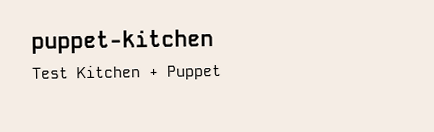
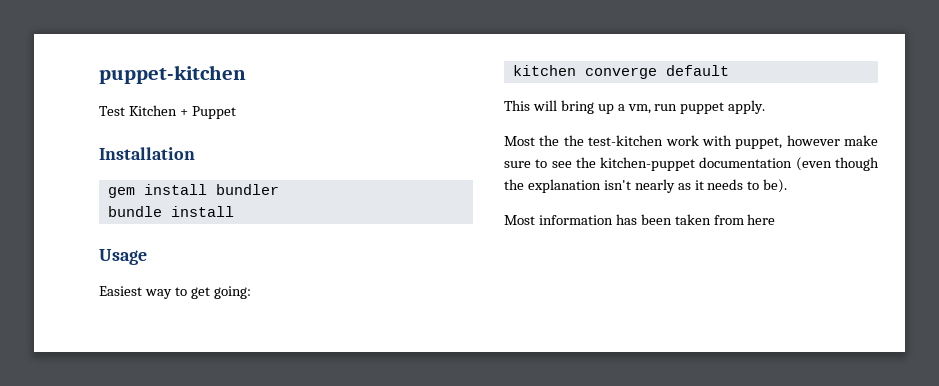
(222, 72) none -> [99,147,195,160] [107,184,279,198] [107,206,234,217] [99,249,147,265] [99,286,251,299] [512,65,729,79] [504,100,766,114] [504,135,878,149] [504,157,879,171] [504,179,788,193] [504,214,776,225] // Installation // gem install bundler // bundle install // Usage // Easiest way to get going: // kitchen converge default // This will bring up a vm, run puppet apply. // Most the the test-kitchen work with puppet, however make sure to see the kitchen-puppet documentation (even though the explanation isn't nearly as it needs to be). // Most information has been taken from here

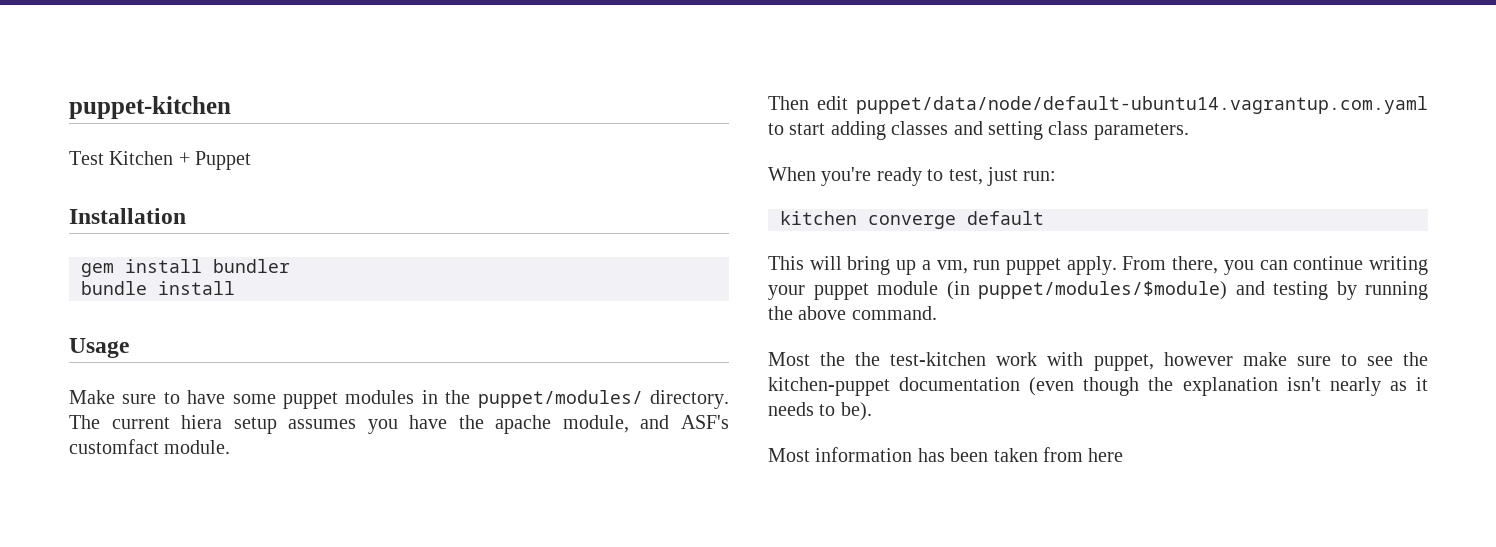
[99,286,251,299] Easiest way to get going: -> [69,390,729,409] [69,415,729,434] [69,439,231,454] [768,96,1428,114] [768,121,1189,140] [768,167,1057,186] Make sure to have some puppet modules in the puppet/modules/ directory. The current hiera setup assumes you have the apache module, and ASF's customfact module. // Then edit puppet/data/node/default-ubuntu14.vagrantup.com.yaml to start adding classes and setting class parameters. // When you're ready to test, just run:
(766, 107) none -> [1122,256,1428,275] [768,281,1428,300] [768,306,937,320] From there, you can continue writing your puppet module (in puppet/modules/$module) and testing by running the above command.

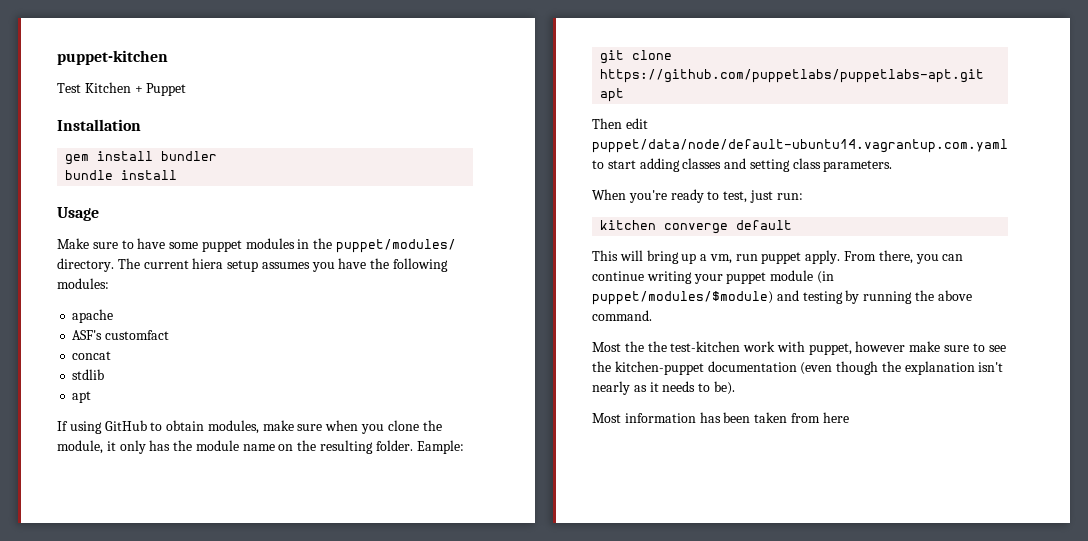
(484, 422) none -> [393,258,449,272] [57,278,109,289] following modules: //
[562,415,670,433] module, and -> (114, 316) //
[164,440,231,454] module. -> [72,351,112,360] [72,369,105,380] [72,391,92,403] [57,420,442,434] [57,440,464,454] [600,50,673,64] [600,69,985,83] [600,88,625,102] // concat // stdlib // apt // If using GitHub to obtain modules, make sure when you clone the module, it only has the module name on the resulting folder. Eample: // git clone https://github.com/puppetlabs/puppetlabs-apt.git apt

